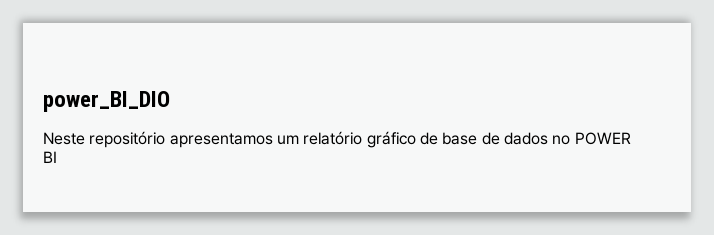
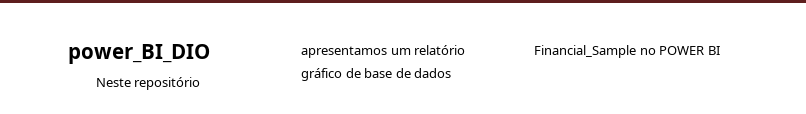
(548, 138) none -> [534,45,636,58] Financial_Sample

